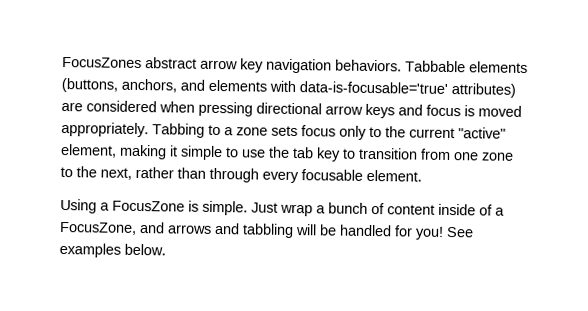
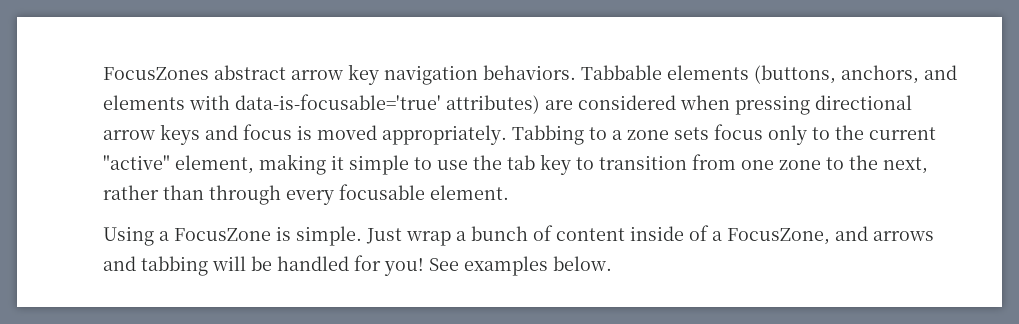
[242,223,294,238] tabbling -> [141,256,208,276] tabbing

